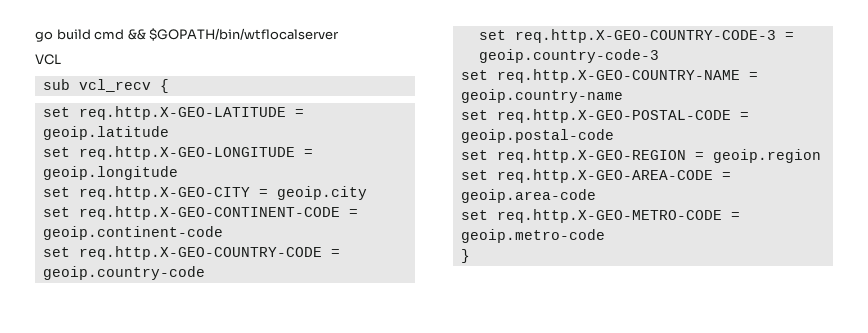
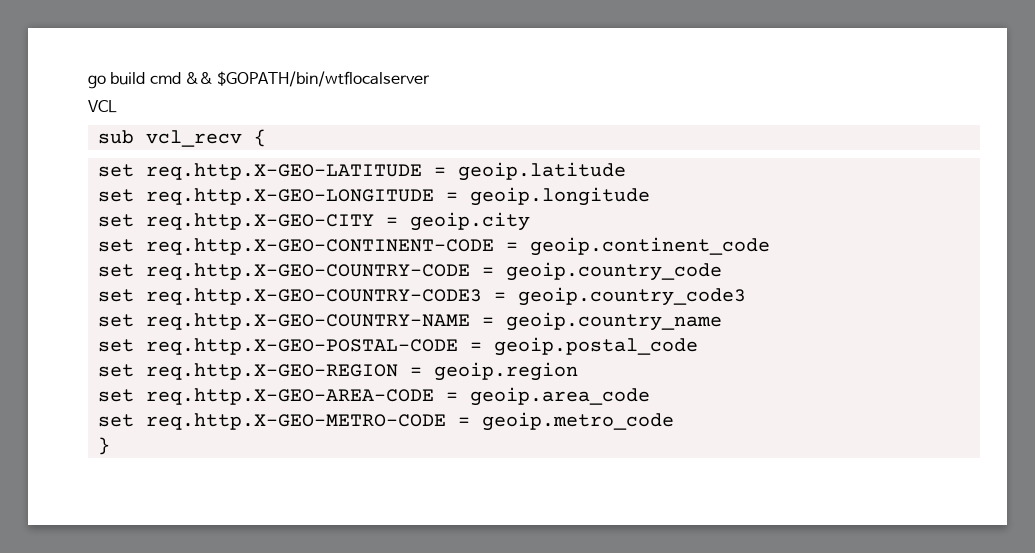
[42,226,223,240] geoip.continent-code -> [529,237,770,256] geoip.continent_code
[42,266,205,280] [478,29,794,43] [478,49,659,63] geoip.country-code // set req.http.X-GEO-COUNTRY-CODE-3 = geoip.country-code-3 -> [505,262,722,281] [97,287,746,306] geoip.country_code // set req.http.X-GEO-COUNTRY-CODE3 = geoip.country_code3
[460,89,623,103] geoip.country-name -> [505,312,722,331] geoip.country_name
[460,129,614,143] geoip.postal-code -> [493,337,698,356] geoip.postal_code
[460,189,596,203] geoip.area-code -> [469,387,650,406] geoip.area_code
[460,229,605,243] geoip.metro-code -> [481,412,674,431] geoip.metro_code

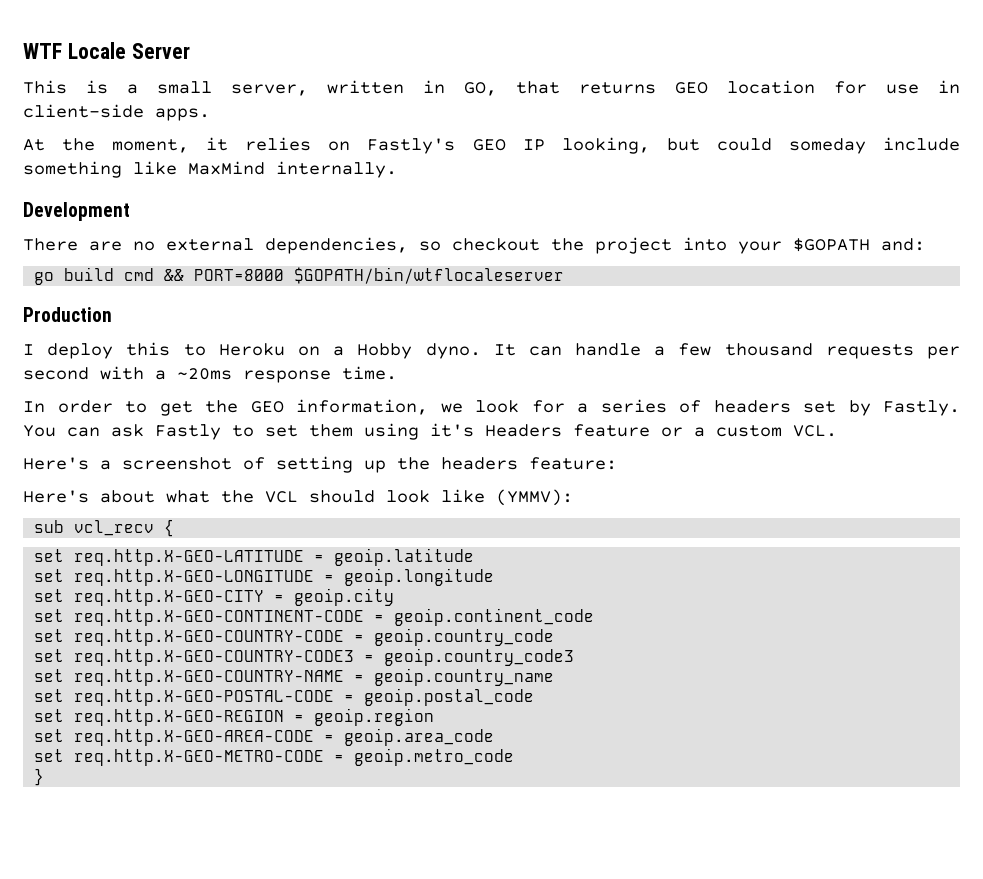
[88,71,431,89] [88,100,117,113] go build cmd && $GOPATH/bin/wtflocalserver // VCL -> [23,42,190,59] [23,80,960,96] [23,104,210,121] [23,137,961,154] [23,161,397,178] [23,202,130,221] [23,237,925,254] [34,267,565,285] [23,307,112,322] [23,342,960,359] [23,366,397,383] [23,399,960,416] [23,423,837,440] [23,456,617,473] [23,489,573,506] WTF Locale Server // This is a small server, written in GO, that returns GEO location for use in client-side apps. // At the moment, it relies on Fastly's GEO IP looking, but could someday include something like MaxMind internally. // Development // There are no external dependencies, so checkout the project into your $GOPATH and: // go build cmd && PORT=8000 $GOPATH/bin/wtflocaleserver // Production // I deploy this to Heroku on a Hobby dyno. It can handle a few thousand requests per second with a ~20ms response time. // In order to get the GEO information, we look for a series of headers set by Fastly. You can ask Fastly to set them using it's Headers feature or a custom VCL. // Here's a screenshot of setting up the headers feature: // Here's about what the VCL should look like (YMMV):

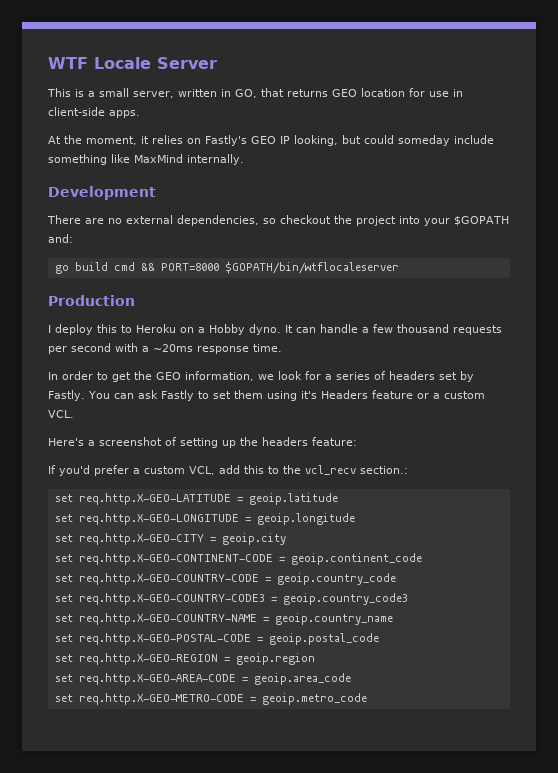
[23,489,573,506] [34,519,175,537] Here's about what the VCL should look like (YMMV): // sub vcl_recv { -> [48,465,408,476] If you'd prefer a custom VCL, add this to the vcl_recv section.:
[34,768,45,786] // } -> (367, 699) none

